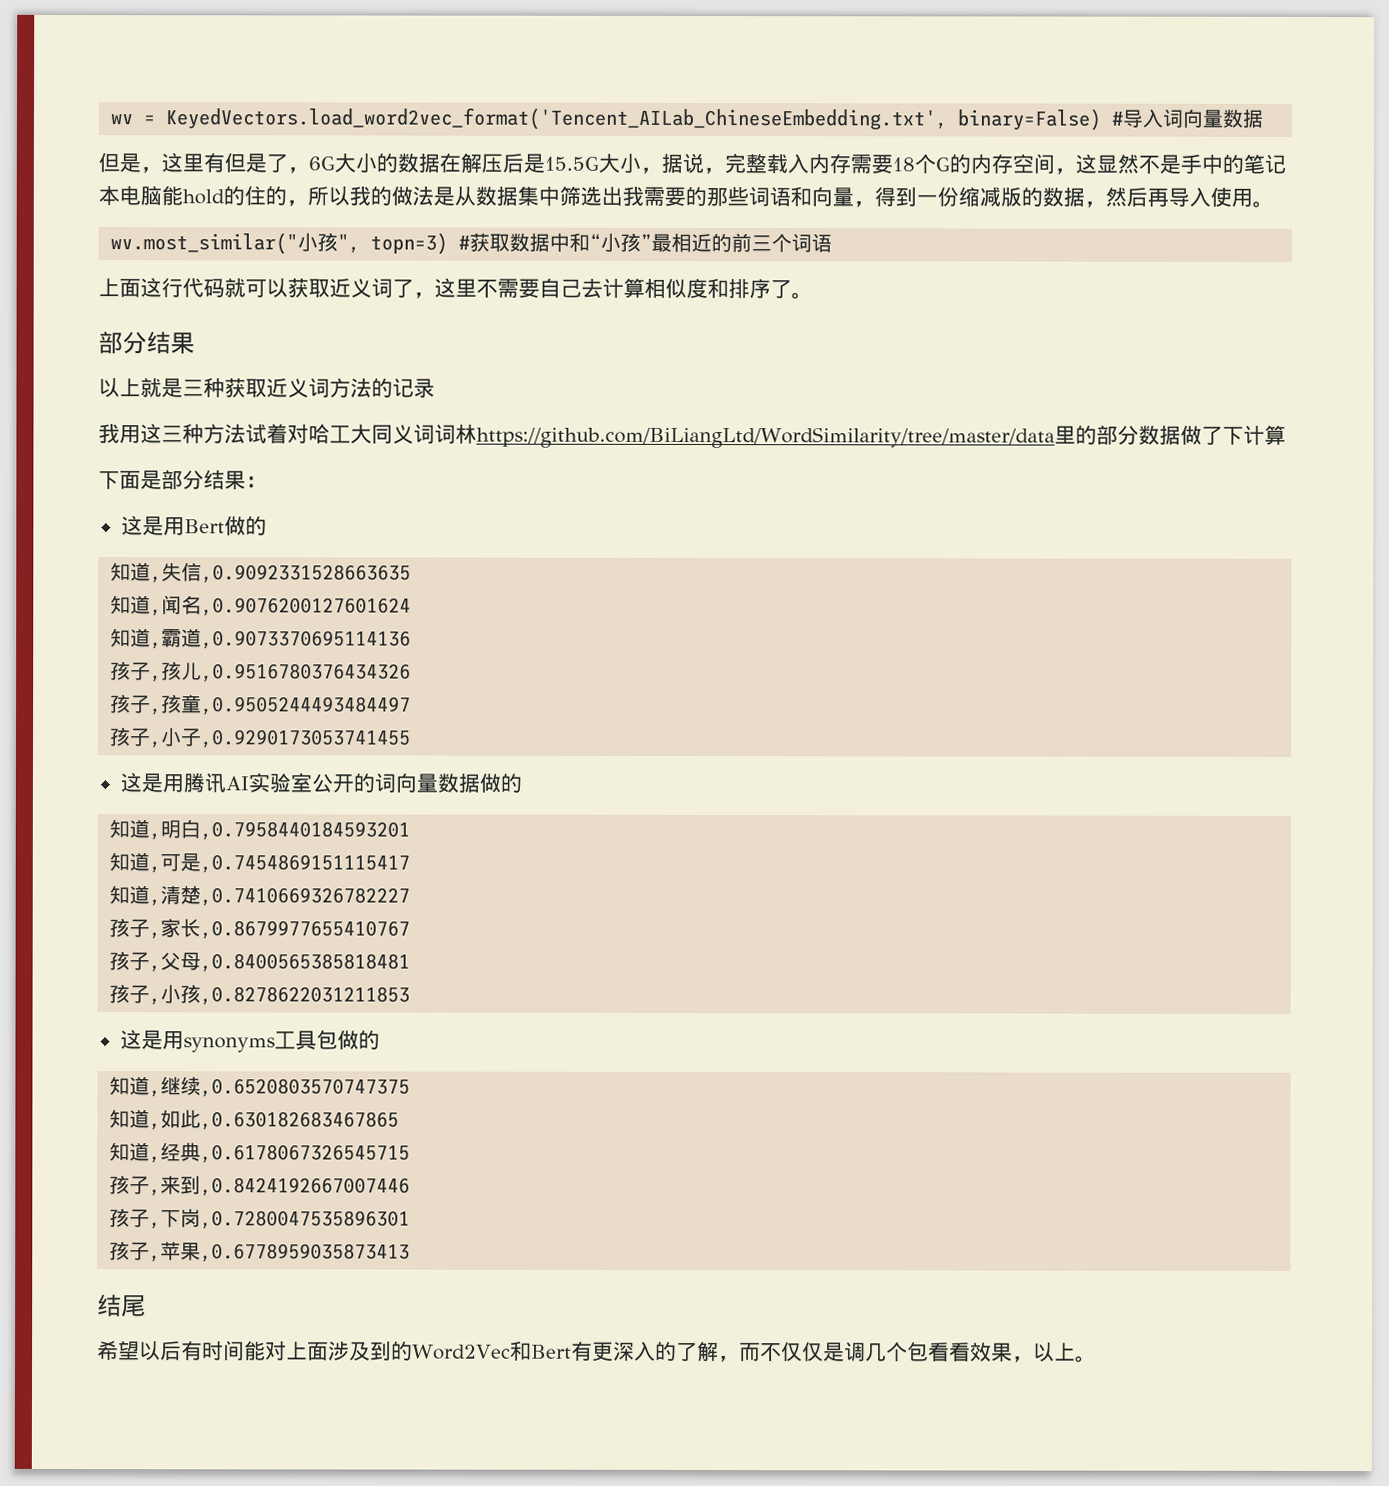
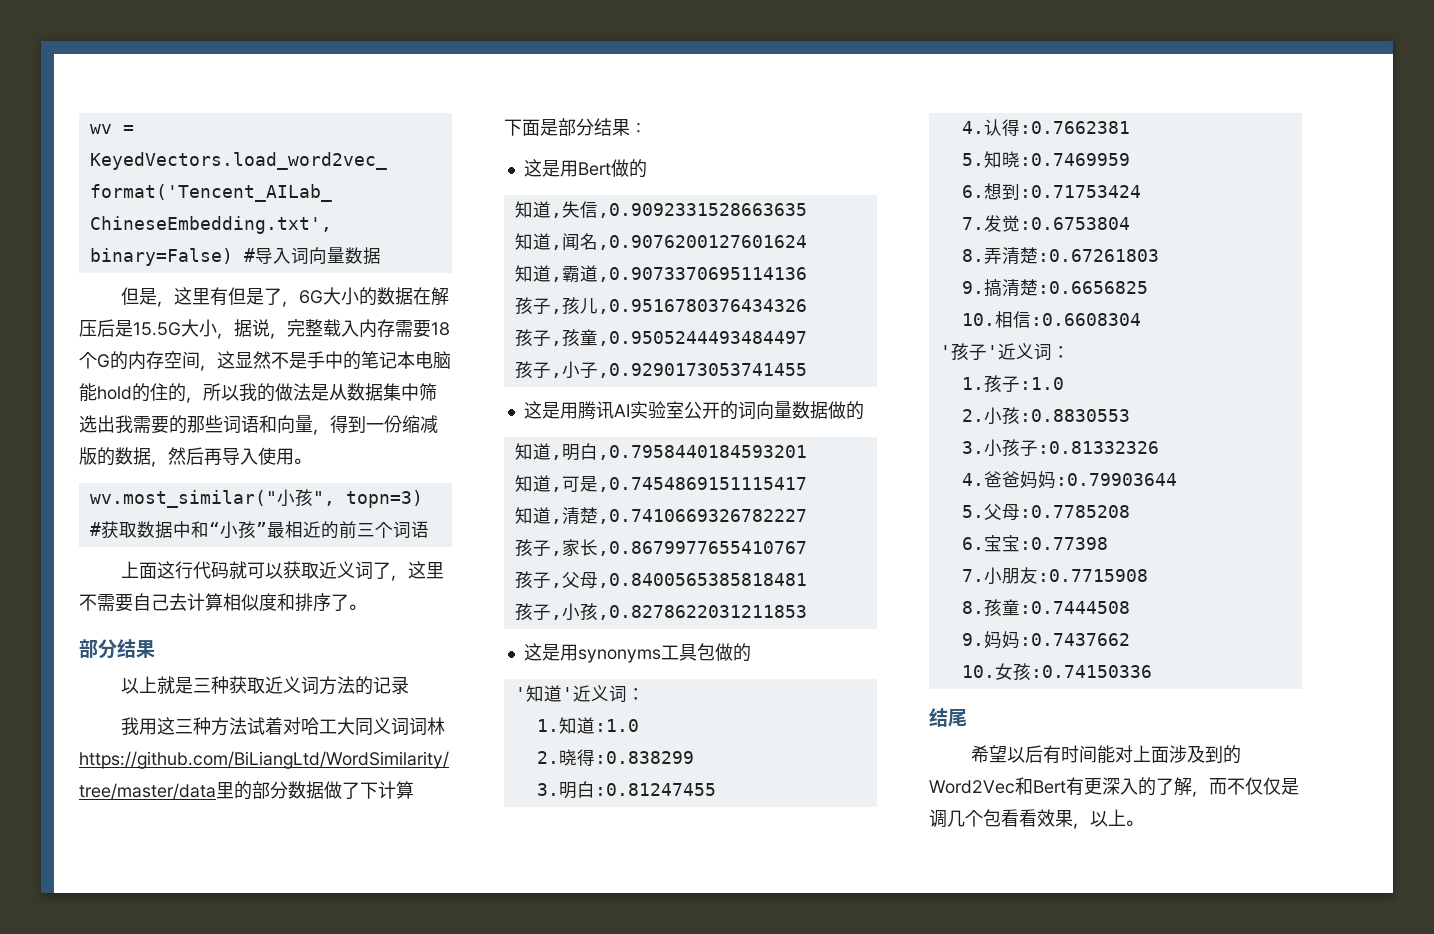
[109,1076,411,1098] [109,1109,400,1131] [109,1142,411,1164] [109,1175,411,1197] [109,1208,411,1230] [109,1241,411,1263] 知道,继续,0.6520803570747375 // 知道,如此,0.630182683467865 // 知道,经典,0.6178067326545715 // 孩子,来到,0.8424192667007446 // 孩子,下岗,0.7280047535896301 // 孩子,苹果,0.6778959035873413 -> [514,685,645,702] [536,717,639,734] [536,749,694,766] [536,781,716,799] [961,119,1130,136] [961,151,1130,168] [961,183,1141,200] [961,215,1130,232] [961,247,1159,265] [961,279,1148,297] [961,311,1141,328] [939,343,1070,361] [961,375,1064,393] [961,407,1130,425] [961,439,1159,457] [961,471,1177,489] [961,504,1130,521] [961,535,1108,552] [961,567,1148,585] [961,599,1130,617] [961,631,1130,649] [961,663,1152,681] '知道'近义词： // 1.知道:1.0 // 2.晓得:0.838299 // 3.明白:0.81247455 // 4.认得:0.7662381 // 5.知晓:0.7469959 // 6.想到:0.71753424 // 7.发觉:0.6753804 // 8.弄清楚:0.67261803 // 9.搞清楚:0.6656825 // 10.相信:0.6608304 // '孩子'近义词： // 1.孩子:1.0 // 2.小孩:0.8830553 // 3.小孩子:0.81332326 // 4.爸爸妈妈:0.79903644 // 5.父母:0.7785208 // 6.宝宝:0.77398 // 7.小朋友:0.7715908 // 8.孩童:0.7444508 // 9.妈妈:0.7437662 // 10.女孩:0.74150336

